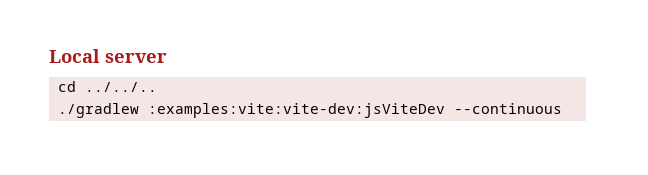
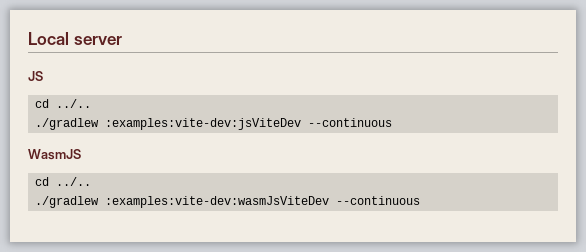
[57,81,157,92] [57,103,562,118] // cd ../../.. // ./gradlew :examples:vite:vite-dev:jsViteDev --continuous -> [28,71,43,81] [34,99,91,108] [34,118,392,130] [28,149,81,160] [34,177,91,186] [34,196,420,208] // JS // cd ../.. // ./gradlew :examples:vite-dev:jsViteDev --continuous // WasmJS // cd ../.. // ./gradlew :examples:vite-dev:wasmJsViteDev --continuous

